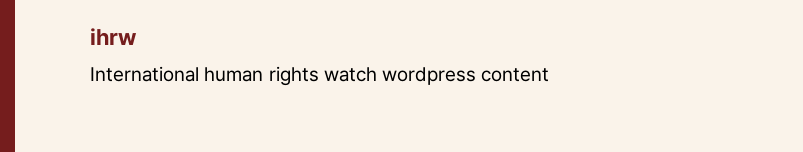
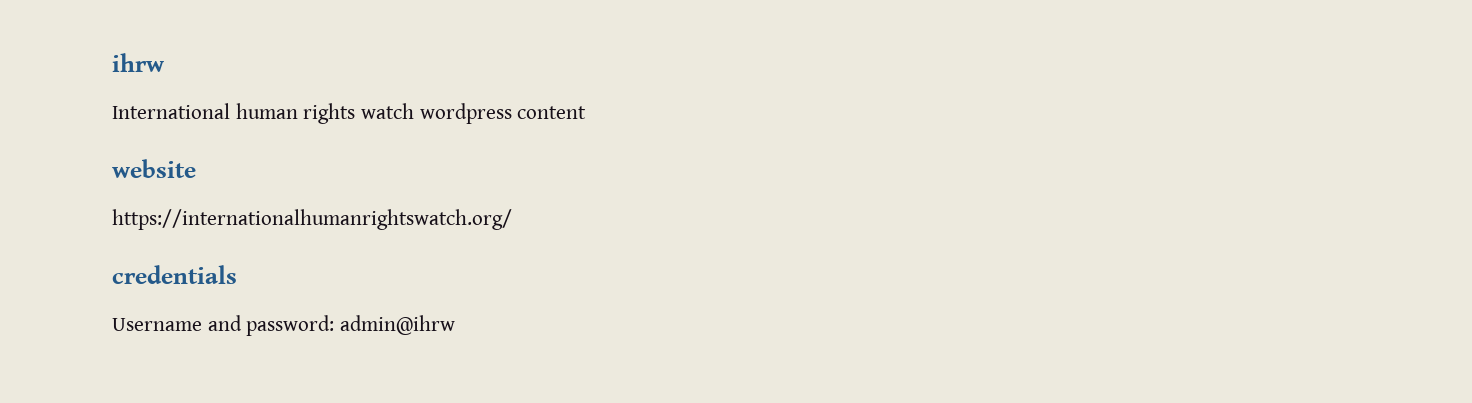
(550, 75) none -> [112,159,196,178] [112,209,512,230] [112,265,237,284] [112,315,456,336] // website // https://internationalhumanrightswatch.org/ // credentials // Username and password: admin@ihrw

